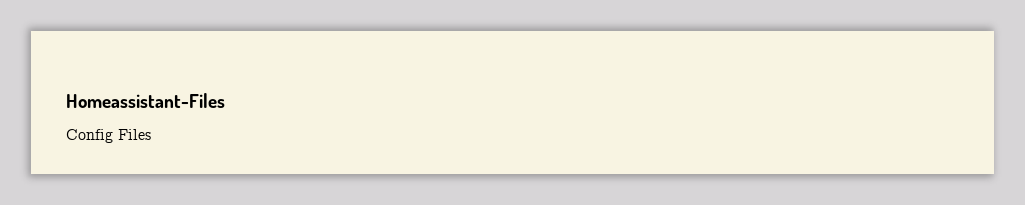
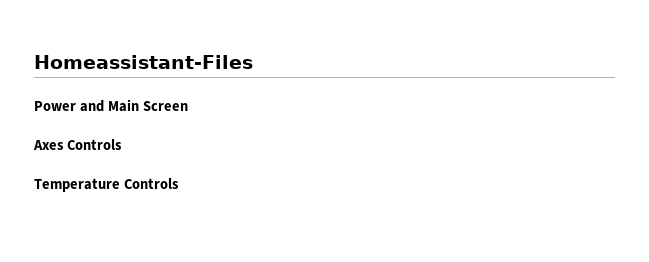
[66,129,151,143] Config Files -> [34,99,188,112] [33,139,122,150] [34,178,179,192] Power and Main Screen // Axes Controls // Temperature Controls

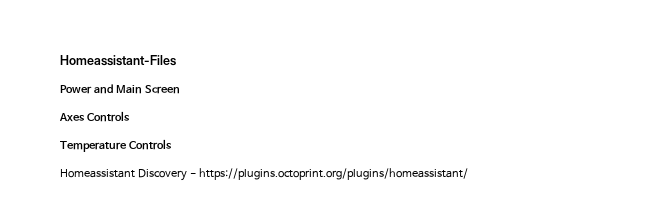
(179, 183) none -> [60,168,468,181] // Homeassistant Discovery - https://plugins.octoprint.org/plugins/homeassistant/

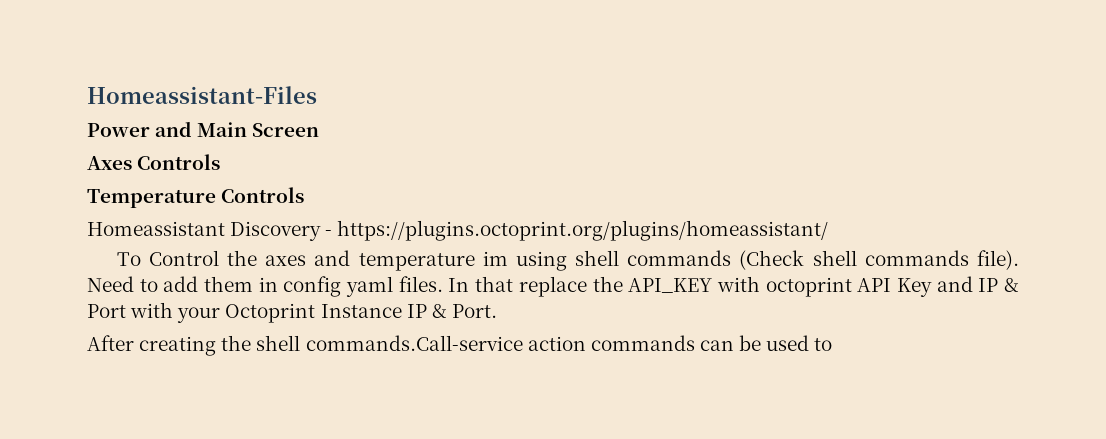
(468, 174) none -> [116,250,1019,271] [87,276,1020,297] [87,302,497,323] [87,335,833,356] // To Control the axes and temperature im using shell commands (Check shell commands file). Need to add them in config yaml files. In that replace the API_KEY with octoprint API Key and IP & Port with your Octoprint Instance IP & Port. // After creating the shell commands.Call-service action commands can be used to

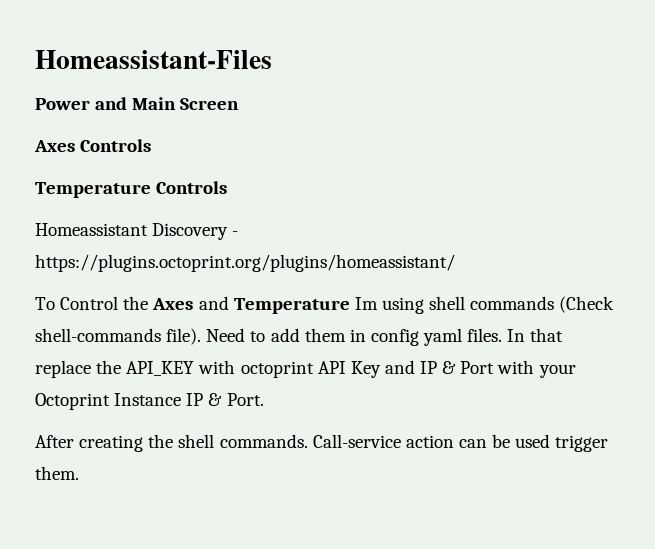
[265,250,508,271] axes and temperature im -> [152,296,378,314] Axes and Temperature Im
[812,250,969,266] shell commands -> [35,328,161,342] shell-commands
[305,335,695,351] commands.Call-service action commands -> [219,434,454,448] commands. Call-service action
[814,338,833,351] to -> [555,435,609,452] [35,466,79,480] trigger them.

